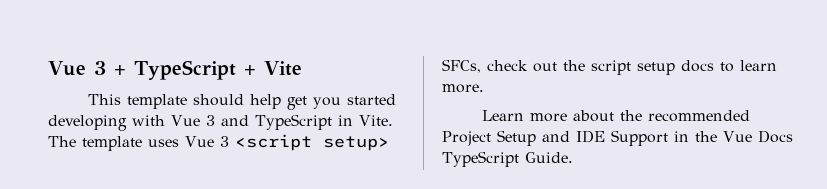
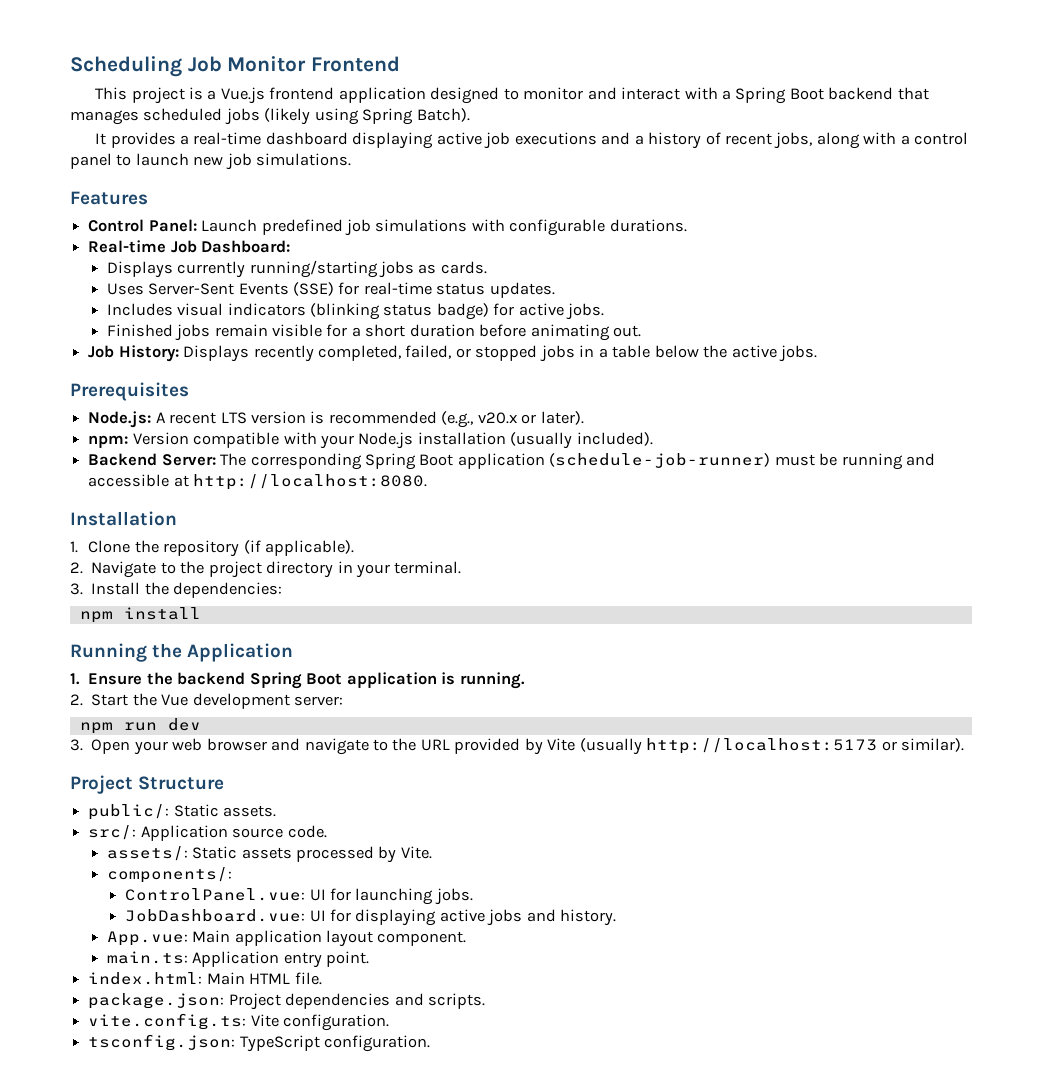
[48,60,302,80] [87,94,396,110] [48,114,393,131] [48,134,389,151] [442,59,777,75] [442,84,484,93] [481,110,750,122] [442,130,793,146] [442,151,573,167] Vue 3 + TypeScript + Vite // This template should help get you started developing with Vue 3 and TypeScript in Vite. The template uses Vue 3 <script setup> SFCs, check out the script setup docs to learn more. // Learn more about the recommended Project Setup and IDE Support in the Vue Docs TypeScript Guide. -> [70,56,401,77] [95,87,929,104] [70,108,470,125] [95,132,969,149] [70,153,352,170] [70,191,148,205] [88,219,687,236] [88,240,291,253] [106,260,487,278] [106,282,555,298] [106,303,605,320] [106,324,642,341] [88,345,817,362] [70,382,189,401] [88,411,584,428] [88,432,653,449] [88,453,936,470] [88,474,428,490] [70,511,177,526] [70,540,355,557] [70,561,462,578] [70,582,283,598] [79,607,201,623] [70,643,294,662] [70,672,525,689] [70,693,344,709] [79,718,201,734] [70,738,965,755] [70,775,225,794] [88,804,277,820] [88,825,327,841] [106,846,432,863] [106,867,232,883] [125,888,473,905] [125,909,617,926] [106,930,467,947] [106,951,369,968] [88,972,322,985] [88,993,485,1010] [88,1013,390,1031] [88,1034,431,1052] Scheduling Job Monitor Frontend // This project is a Vue.js frontend application designed to monitor and interact with a Spring Boot backend that manages scheduled jobs (likely using Spring Batch). // It provides a real-time dashboard displaying active job executions and a history of recent jobs, along with a control panel to launch new job simulations. // Features // Control Panel: Launch predefined job simulations with configurable durations. // Real-time Job Dashboard: // Displays currently running/starting jobs as cards. // Uses Server-Sent Events (SSE) for real-time status updates. // Includes visual indicators (blinking status badge) for active jobs. // Finished jobs remain visible for a short duration before animating out. // Job History: Displays recently completed, failed, or stopped jobs in a table below the active jobs. // Prerequisites // Node.js: A recent LTS version is recommended (e.g., v20.x or later). // npm: Version compatible with your Node.js installation (usually included). // Backend Server: The corresponding Spring Boot application (schedule-job-runner) must be running and accessible at http://localhost:8080. // Installation // 1. Clone the repository (if applicable). // 2. Navigate to the project directory in your terminal. // 3. Install the dependencies: // npm install // Running the Application // 1. Ensure the backend Spring Boot application is running. // 2. Start the Vue development server: // npm run dev // 3. Open your web browser and navigate to the URL provided by Vite (usually http://localhost:5173 or similar). // Project Structure // public/: Static assets. // src/: Application source code. // assets/: Static assets processed by Vite. // components/: // ControlPanel.vue: UI for launching jobs. // JobDashboard.vue: UI for displaying active jobs and history. // App.vue: Main application layout component. // main.ts: Application entry point. // index.html: Main HTML file. // package.json: Project dependencies and scripts. // vite.config.ts: Vite configuration. // tsconfig.json: TypeScript configuration.

